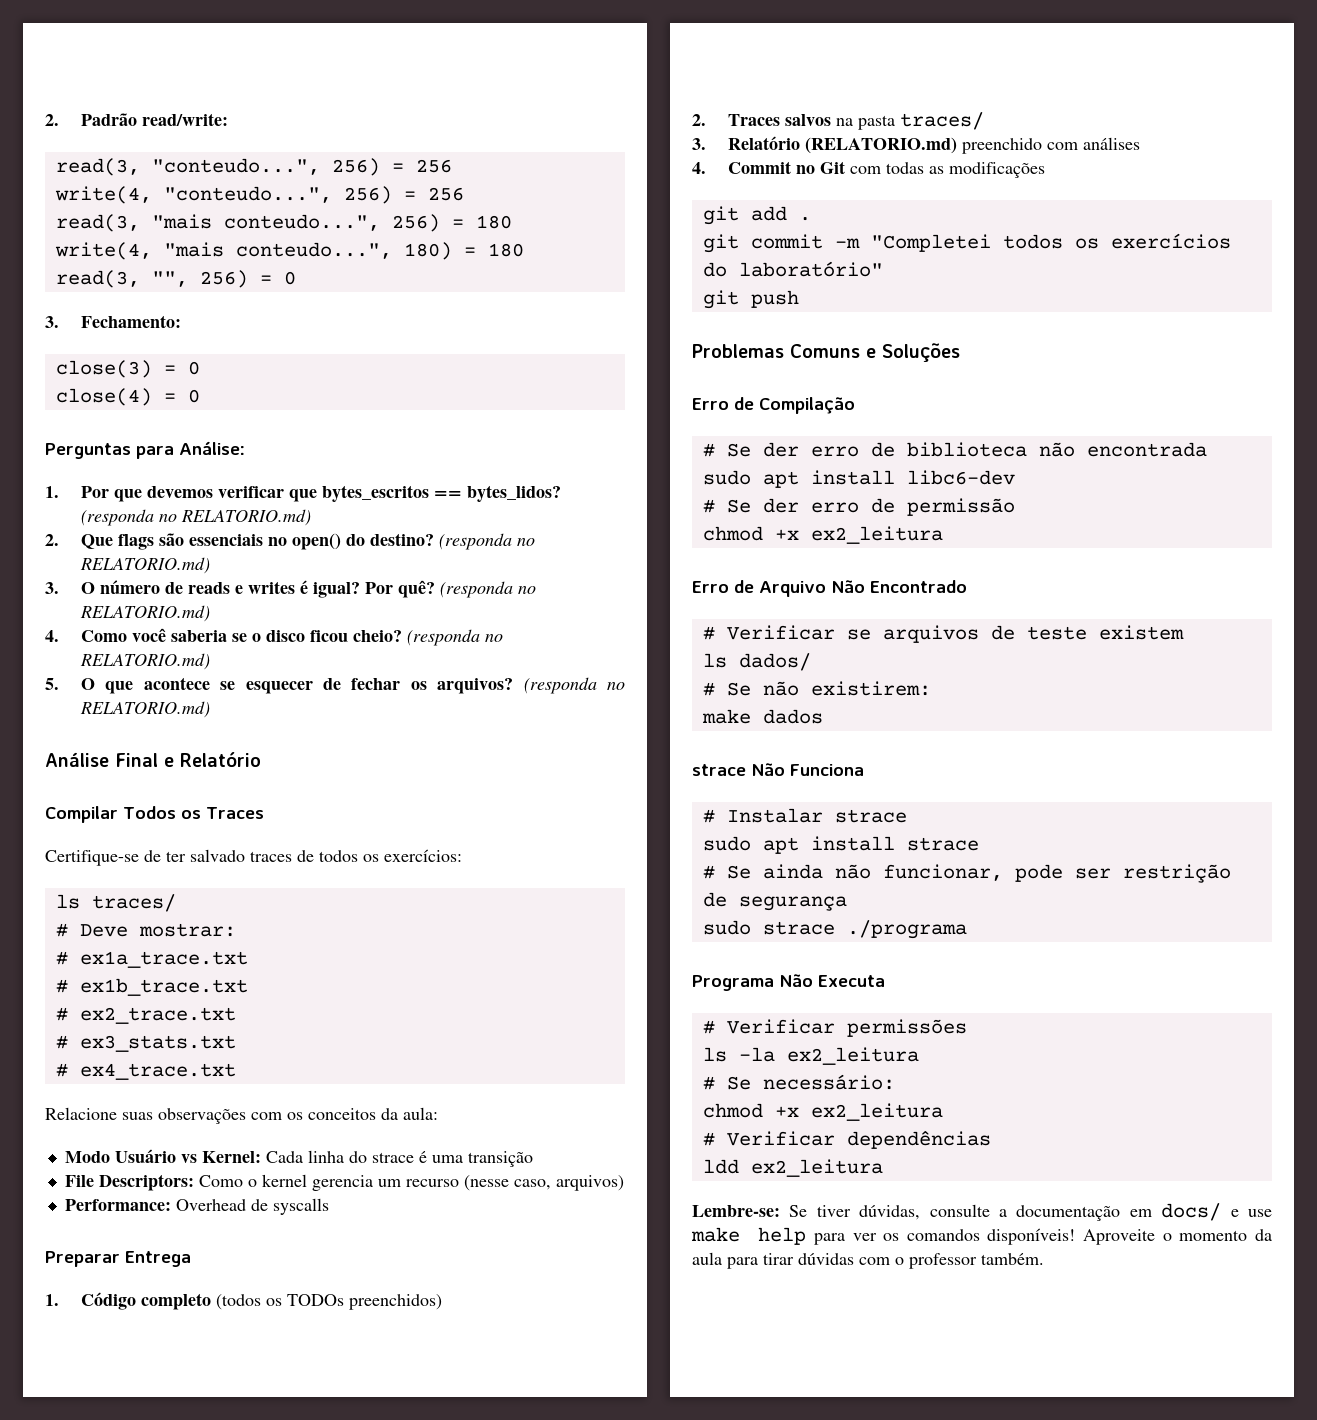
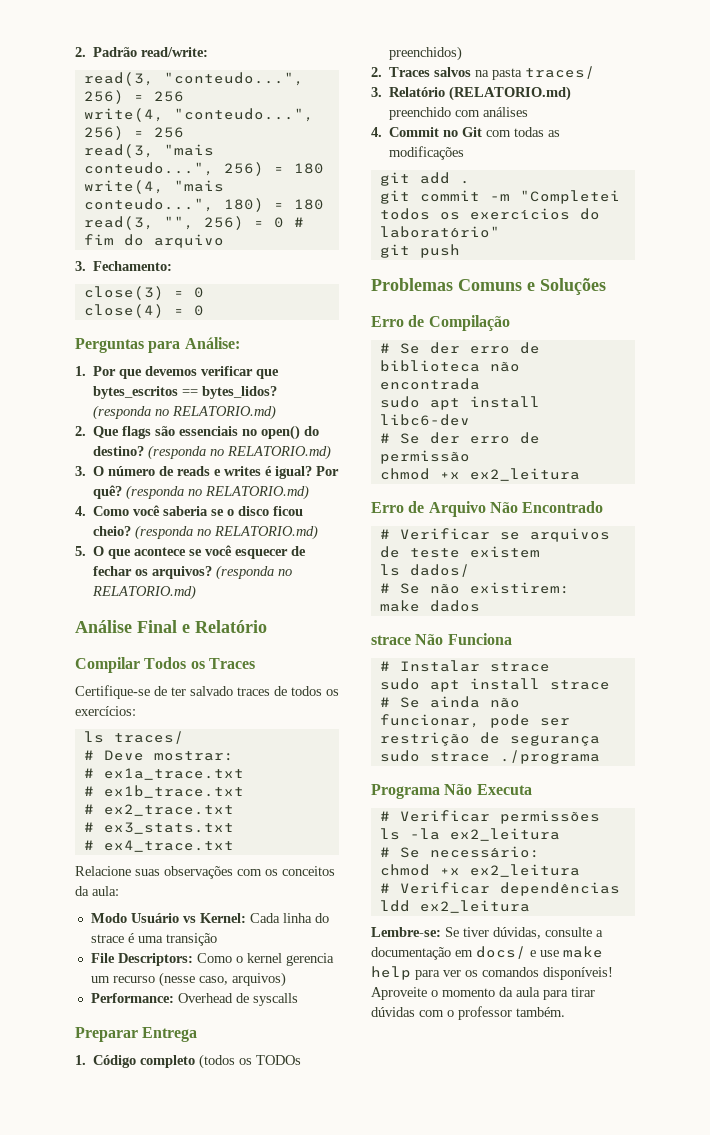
(296, 278) none -> [293,217,304,227] [83,234,224,248] # fim do arquivo
(236, 685) none -> [205,545,233,556] você

